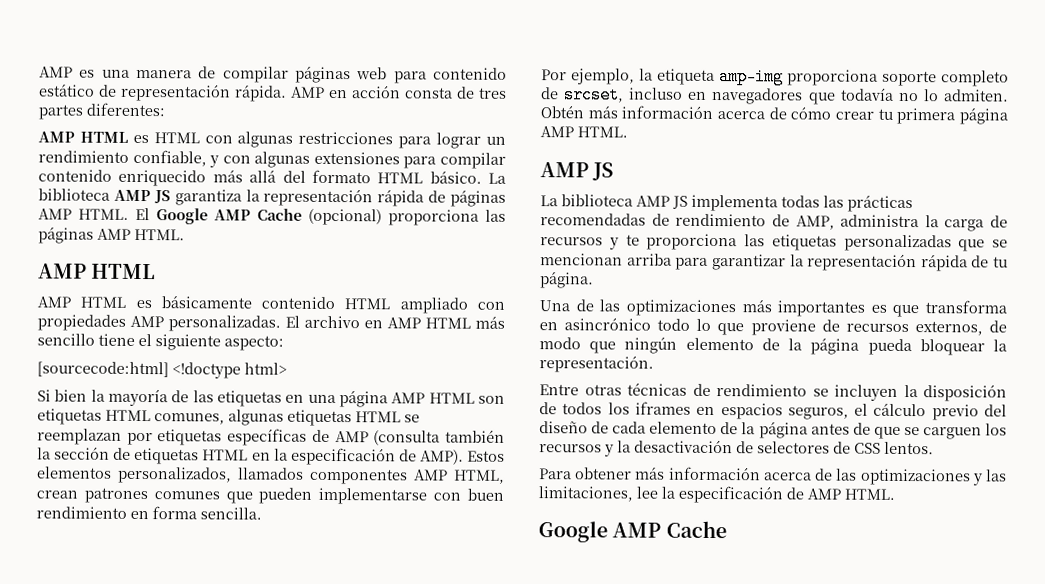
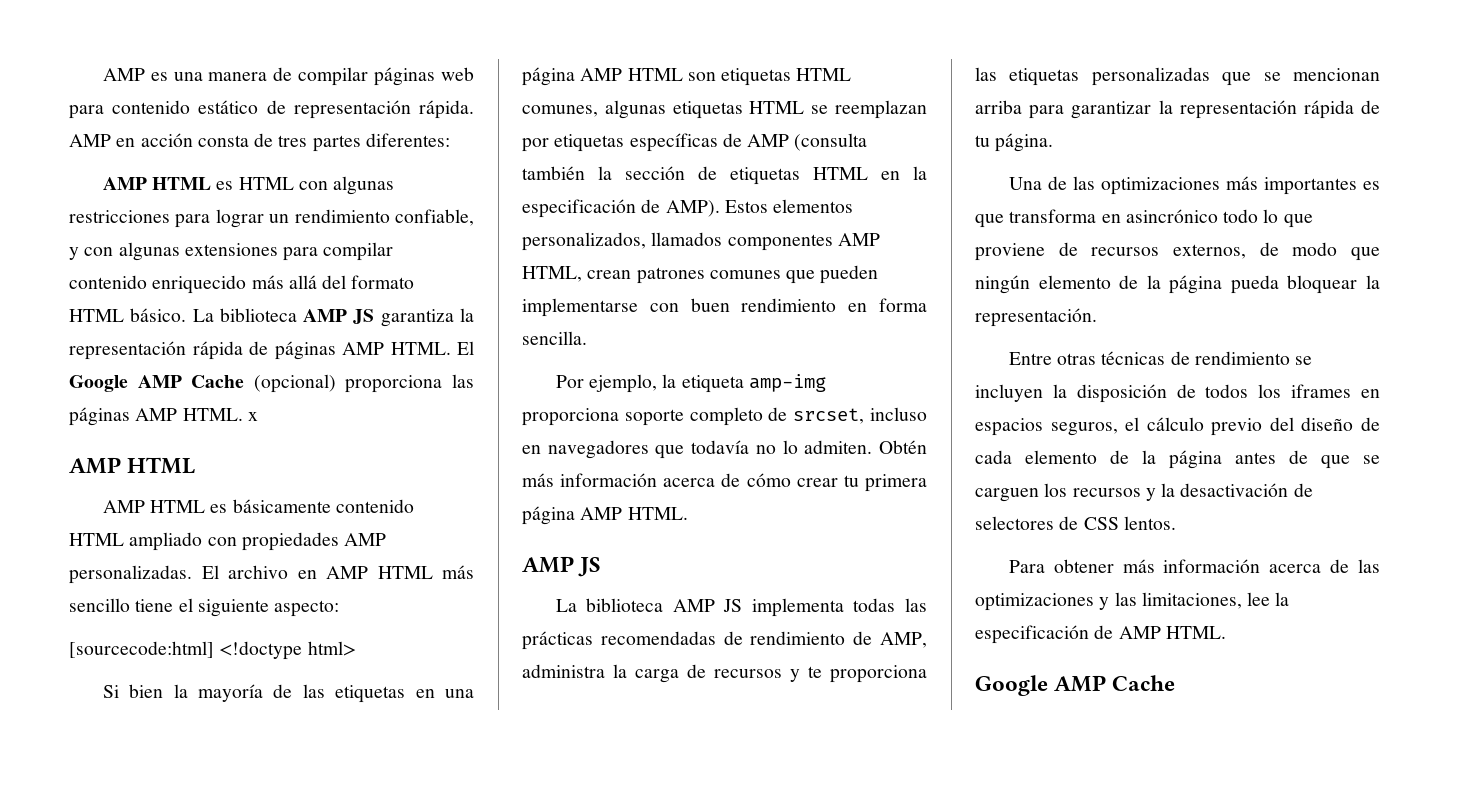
(185, 234) none -> [247,412,258,421] x

